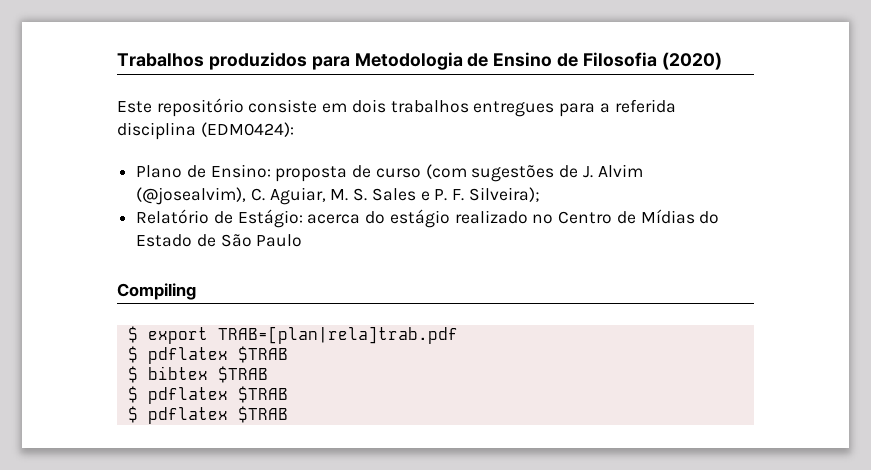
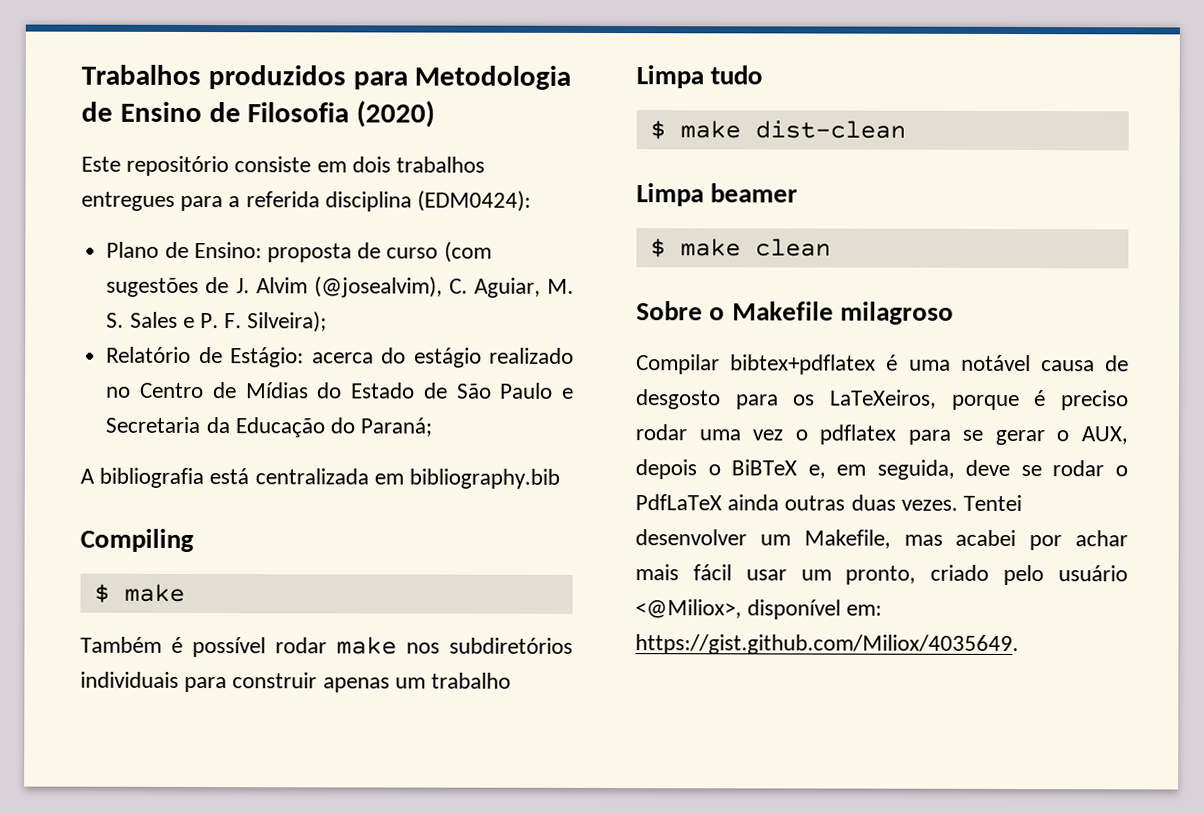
[117,283,196,300] [127,326,458,344] [127,346,288,364] [127,366,268,383] [127,386,288,404] [127,406,288,424] // Compiling // $ export TRAB=[plan|rela]trab.pdf // $ pdflatex $TRAB // $ bibtex $TRAB // $ pdflatex $TRAB // $ pdflatex $TRAB -> [561,387,574,399] [105,416,433,438] [80,467,561,489] [80,528,194,553] [93,583,185,603] [80,636,573,658] [80,671,512,693] [636,65,764,89] [649,120,906,140] [636,183,799,207] [649,238,831,258] [636,301,954,325] [636,354,1129,375] [635,389,1129,411] [635,424,1128,446] [635,459,1128,480] [635,494,1023,512] [635,529,1128,551] [635,564,1128,586] [635,599,883,620] [635,634,1019,656] e Secretaria da Educação do Paraná; // A bibliografia está centralizada em bibliography.bib // Compiling // $ make // Também é possível rodar make nos subdiretórios individuais para construir apenas um trabalho // Limpa tudo // $ make dist-clean // Limpa beamer // $ make clean // Sobre o Makefile milagroso // Compilar bibtex+pdflatex é uma notável causa de desgosto para os LaTeXeiros, porque é preciso rodar uma vez o pdflatex para se gerar o AUX, depois o BiBTeX e, em seguida, deve se rodar o PdfLaTeX ainda outras duas vezes. Tentei desenvolver um Makefile, mas acabei por achar mais fácil usar um pronto, criado pelo usuário <@Miliox>, disponível em: https://gist.github.com/Miliox/4035649.

